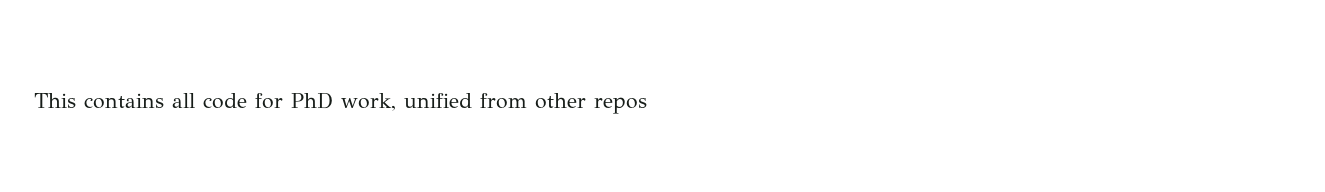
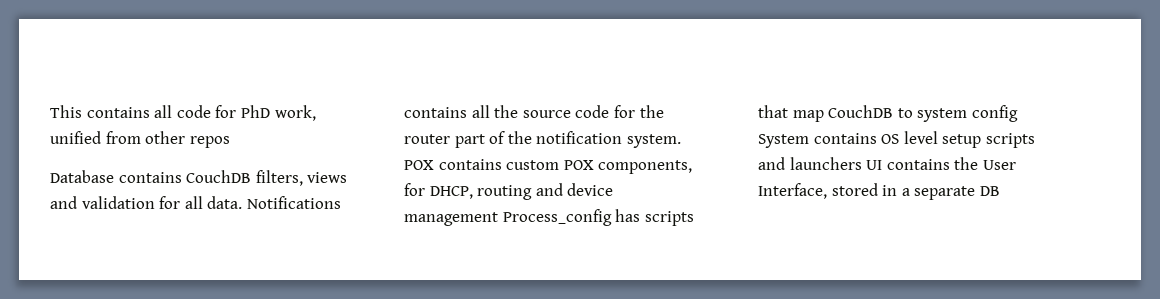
(647, 105) none -> [50,170,348,186] [50,196,341,209] [404,105,664,118] [404,131,681,148] [404,159,693,174] [404,183,614,200] [404,209,694,226] [758,105,1018,122] [758,131,1035,148] [758,157,1016,170] [758,183,1000,200] // Database contains CouchDB filters, views and validation for all data. Notifications contains all the source code for the router part of the notification system. POX contains custom POX components, for DHCP, routing and device management Process_config has scripts that map CouchDB to system config System contains OS level setup scripts and launchers UI contains the User Interface, stored in a separate DB

